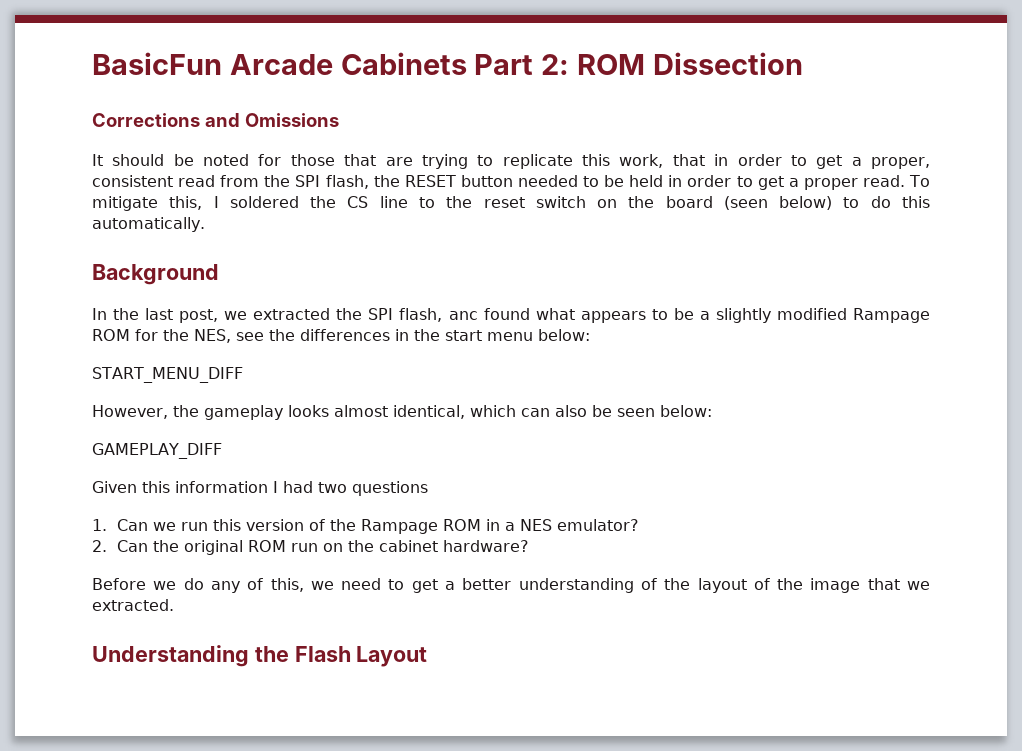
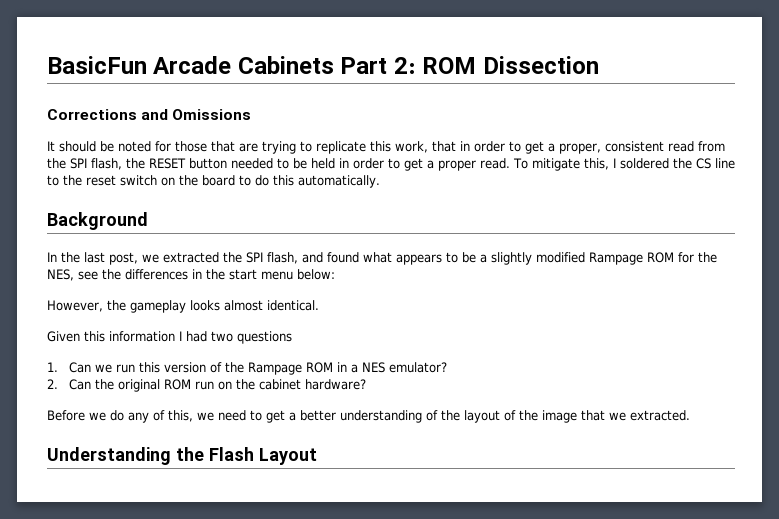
[723,196,833,210] (seen below) -> (235, 180) none
[448,311,478,320] anc -> [302,252,323,263] and
[92,367,243,383] // START_MENU_DIFF -> (335, 274) none
[393,405,712,419] [92,443,222,459] identical, which can also be seen below: // GAMEPLAY_DIFF -> [267,300,319,311] identical.

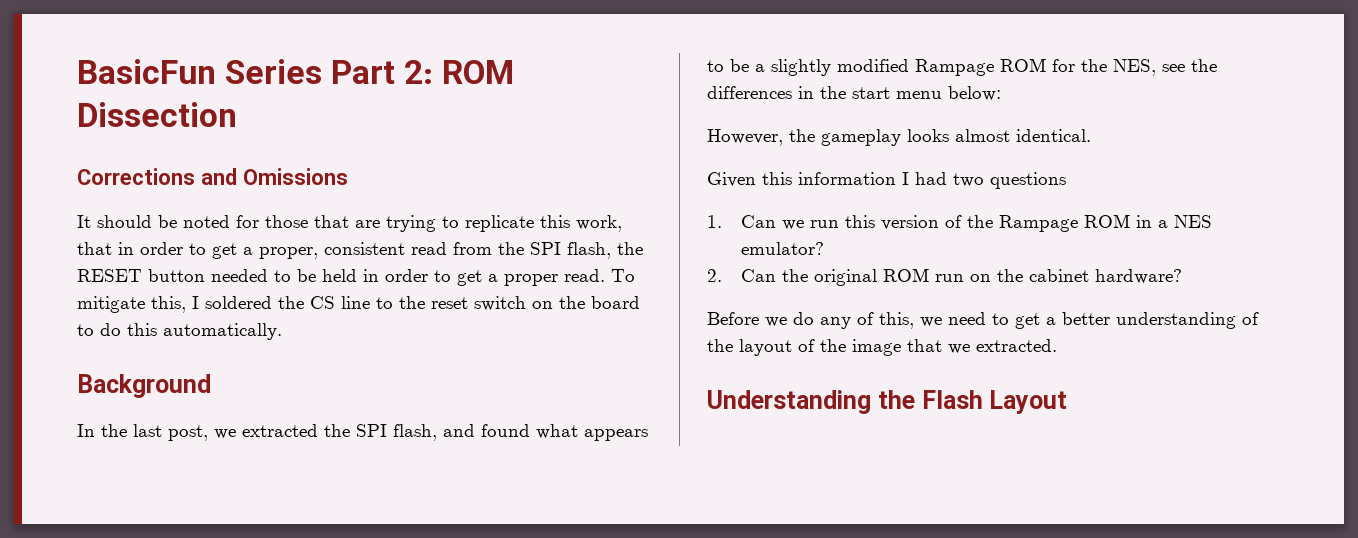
[153,56,334,74] Arcade Cabinets -> [225,59,323,84] Series

